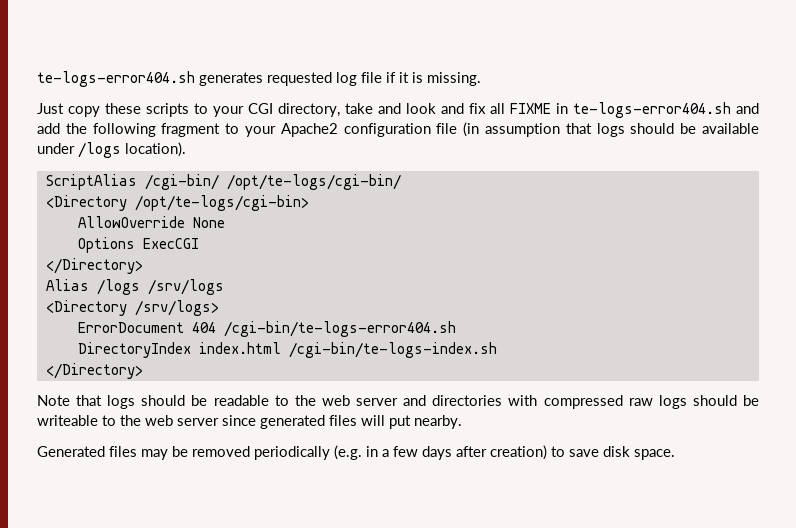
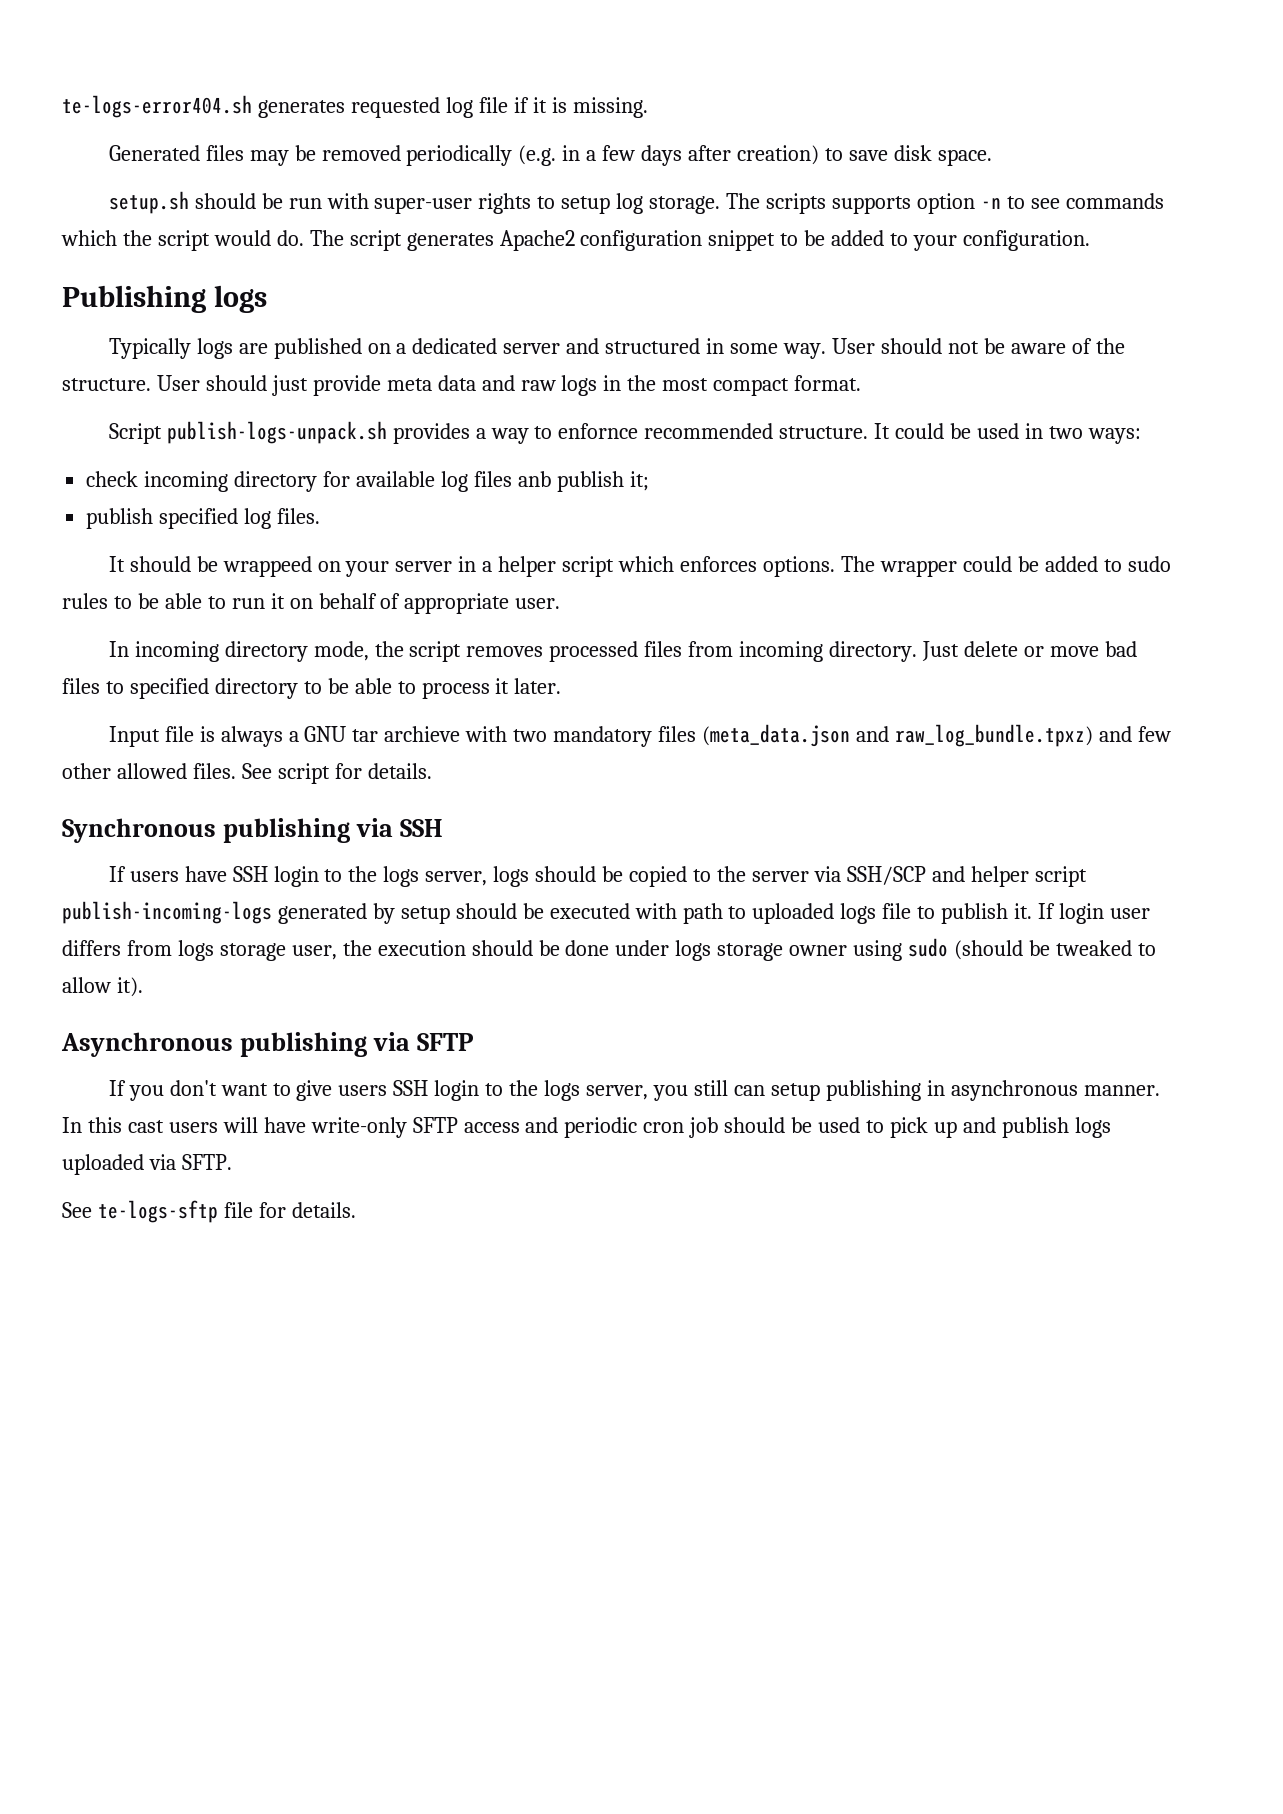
[37,102,759,118] [37,122,759,137] [37,142,186,158] [45,174,401,190] [45,195,309,211] [77,216,225,228] [77,237,199,253] [45,258,143,274] [45,279,224,295] [45,300,219,316] [77,321,456,337] [77,342,497,358] [45,363,143,379] [37,395,760,409] [37,415,462,429] // Just copy these scripts to your CGI directory, take and look and fix all FIXME in te-logs-error404.sh and add the following fragment to your Apache2 configuration file (in assumption that logs should be available under /logs location). // ScriptAlias /cgi-bin/ /opt/te-logs/cgi-bin/ // <Directory /opt/te-logs/cgi-bin> // AllowOverride None // Options ExecCGI // </Directory> // Alias /logs /srv/logs // <Directory /srv/logs> // ErrorDocument 404 /cgi-bin/te-logs-error404.sh // DirectoryIndex index.html /cgi-bin/te-logs-index.sh // </Directory> // Note that logs should be readable to the web server and directories with compressed raw logs should be writeable to the web server since generated files will put nearby. -> (648, 107) none
(675, 454) none -> [108,191,1164,214] [61,230,1091,251] [62,285,267,313] [108,338,1125,359] [62,375,862,396] [108,421,1141,444] [86,471,649,492] [86,508,321,529] [108,556,1171,577] [62,593,561,614] [108,641,1137,662] [62,678,562,699] [108,724,1171,747] [62,763,432,784] [62,818,443,843] [108,866,1087,887] [62,901,1150,924] [62,938,1156,961] [62,977,143,997] [61,1032,473,1057] [108,1080,1160,1101] [62,1117,1111,1138] [62,1154,232,1175] [62,1200,356,1223] // setup.sh should be run with super-user rights to setup log storage. The scripts supports option -n to see commands which the script would do. The script generates Apache2 configuration snippet to be added to your configuration. // Publishing logs // Typically logs are published on a dedicated server and structured in some way. User should not be aware of the structure. User should just provide meta data and raw logs in the most compact format. // Script publish-logs-unpack.sh provides a way to enfornce recommended structure. It could be used in two ways: // check incoming directory for available log files anb publish it; // publish specified log files. // It should be wrappeed on your server in a helper script which enforces options. The wrapper could be added to sudo rules to be able to run it on behalf of appropriate user. // In incoming directory mode, the script removes processed files from incoming directory. Just delete or move bad files to specified directory to be able to process it later. // Input file is always a GNU tar archieve with two mandatory files (meta_data.json and raw_log_bundle.tpxz) and few other allowed files. See script for details. // Synchronous publishing via SSH // If users have SSH login to the logs server, logs should be copied to the server via SSH/SCP and helper script publish-incoming-logs generated by setup should be executed with path to uploaded logs file to publish it. If login user differs from logs storage user, the execution should be done under logs storage owner using sudo (should be tweaked to allow it). // Asynchronous publishing via SFTP // If you don't want to give users SSH login to the logs server, you still can setup publishing in asynchronous manner. In this cast users will have write-only SFTP access and periodic cron job should be used to pick up and publish logs uploaded via SFTP. // See te-logs-sftp file for details.

